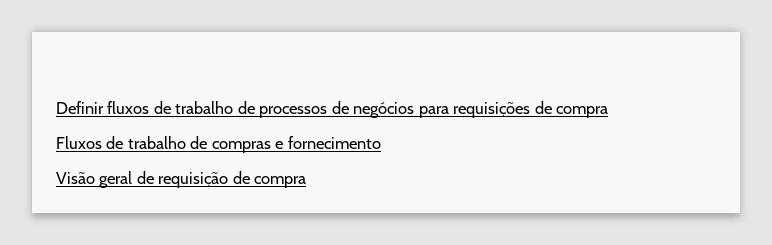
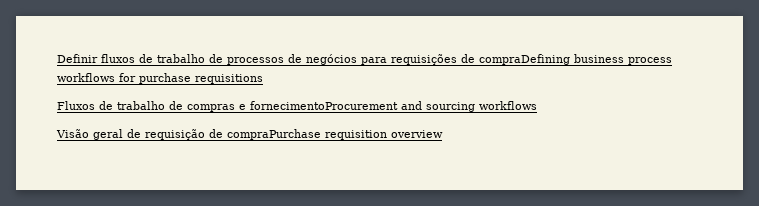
[556,106,609,118] compra -> [479,54,672,65] [57,73,263,84] compraDefining business process workflows for purchase requisitions
[287,136,381,149] fornecimento -> [250,101,537,112] fornecimentoProcurement and sourcing workflows
[254,176,307,188] compra -> [227,129,443,140] compraPurchase requisition overview

